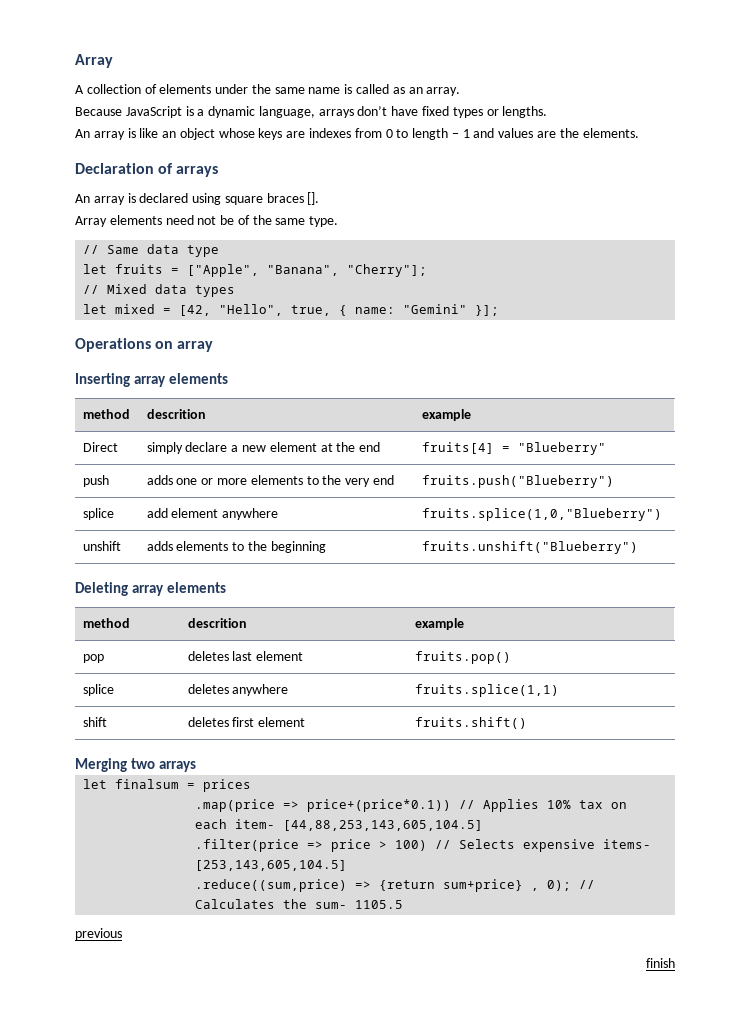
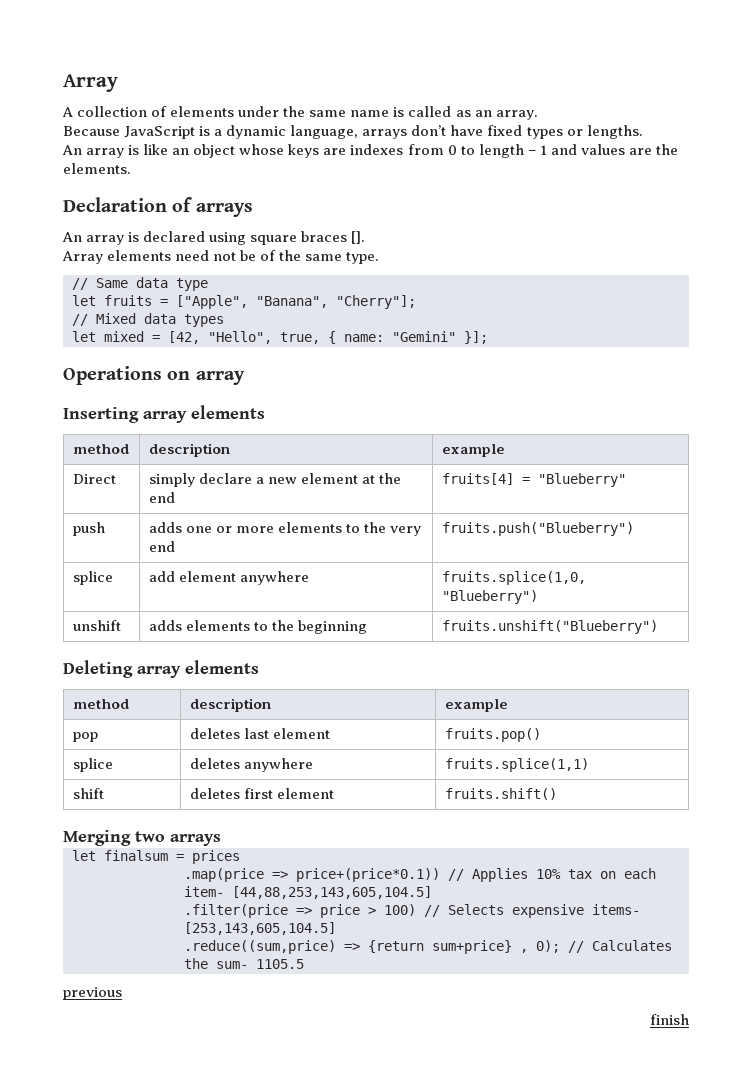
[146,409,206,419] descrition -> [148,443,230,457] description
[187,618,247,628] descrition -> [189,698,271,712] description

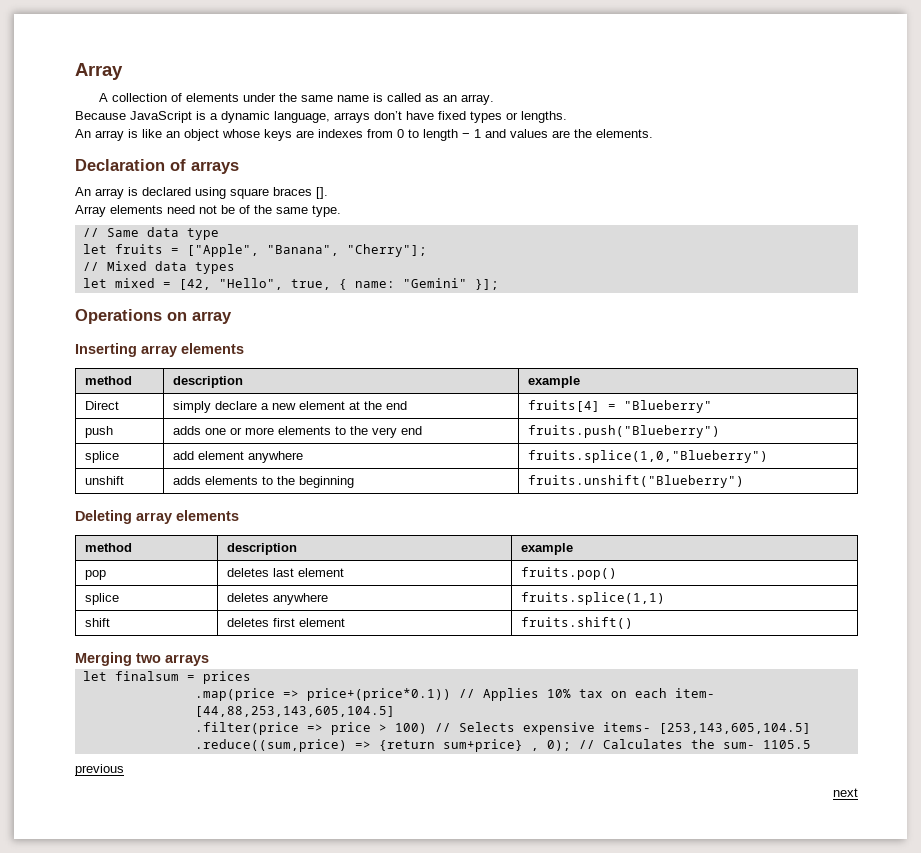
[650,1014,689,1025] finish -> [833,788,858,797] next

